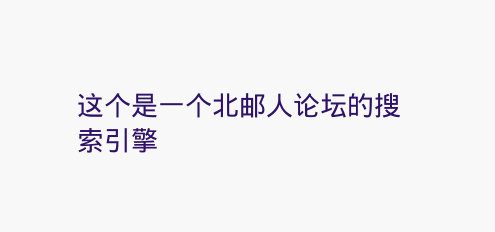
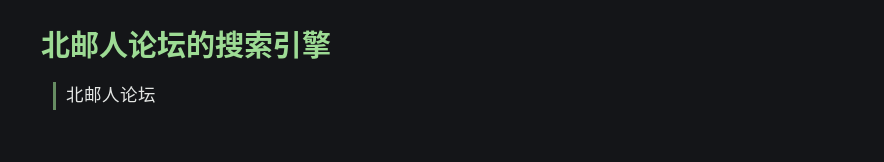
[77,93,212,118] 这个是一个 -> (41, 44) none
(158, 140) none -> [65,86,156,103] // 北邮人论坛

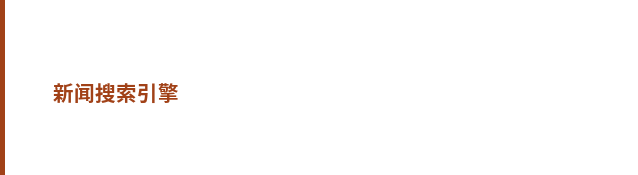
[41,30,215,59] 北邮人论坛的 -> [53,83,95,104] 新闻
[65,86,156,103] // 北邮人论坛 -> (179, 93) none

